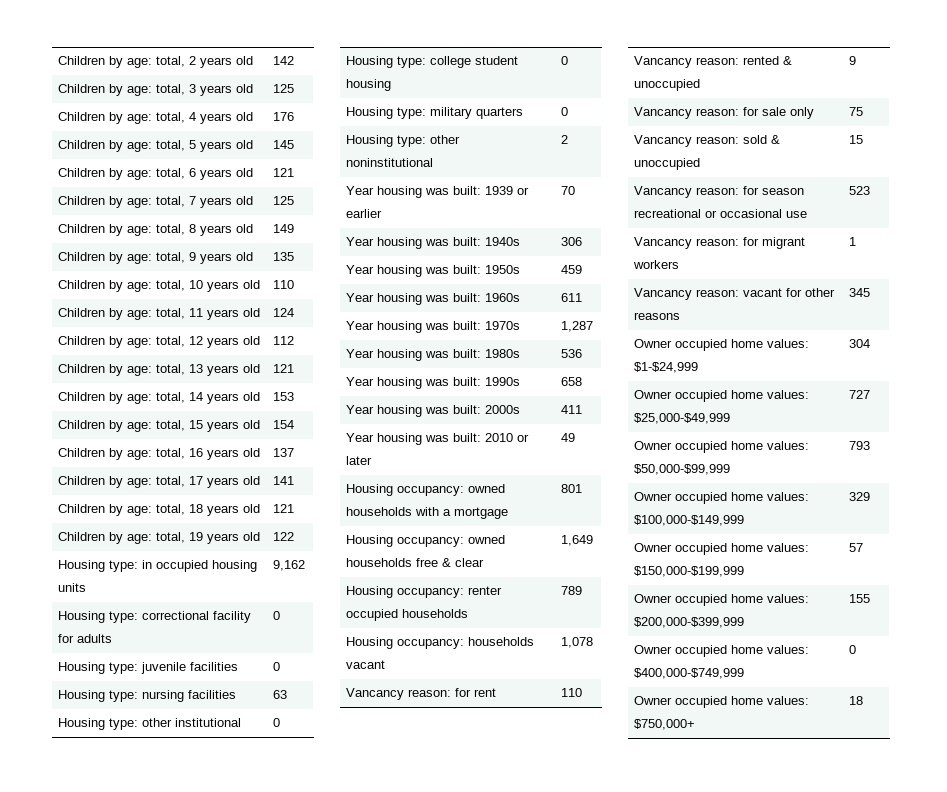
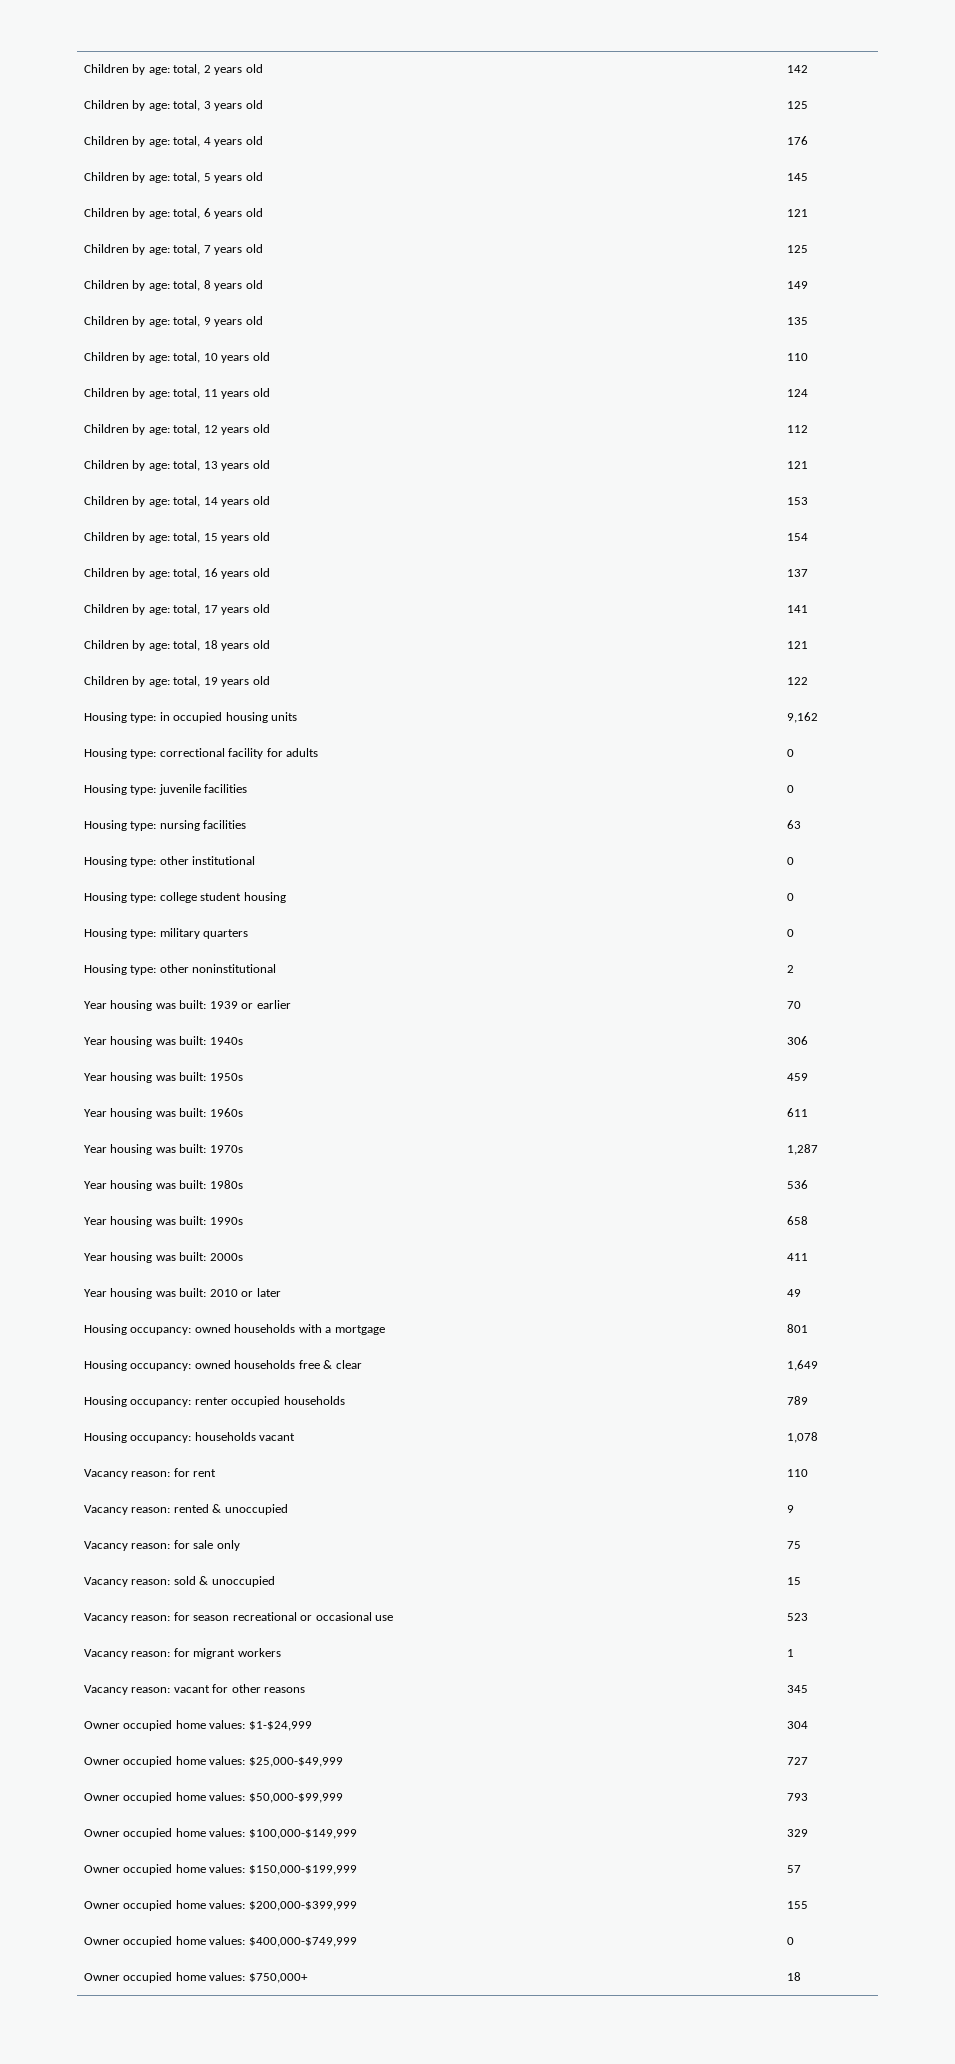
[346,688,405,700] Vancancy -> [83,1469,128,1479] Vacancy
[634,56,693,68] Vancancy -> [83,1505,128,1515] Vacancy
[634,107,693,119] Vancancy -> [83,1541,128,1551] Vacancy
[634,135,693,147] Vancancy -> [83,1577,128,1587] Vacancy
[634,186,693,198] Vancancy -> [83,1613,128,1623] Vacancy
[634,237,693,249] Vancancy -> [83,1649,128,1659] Vacancy
[634,288,693,300] Vancancy -> [83,1685,128,1695] Vacancy

